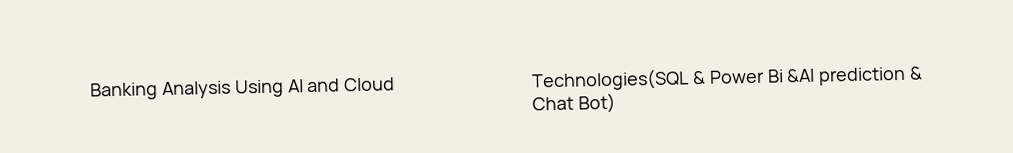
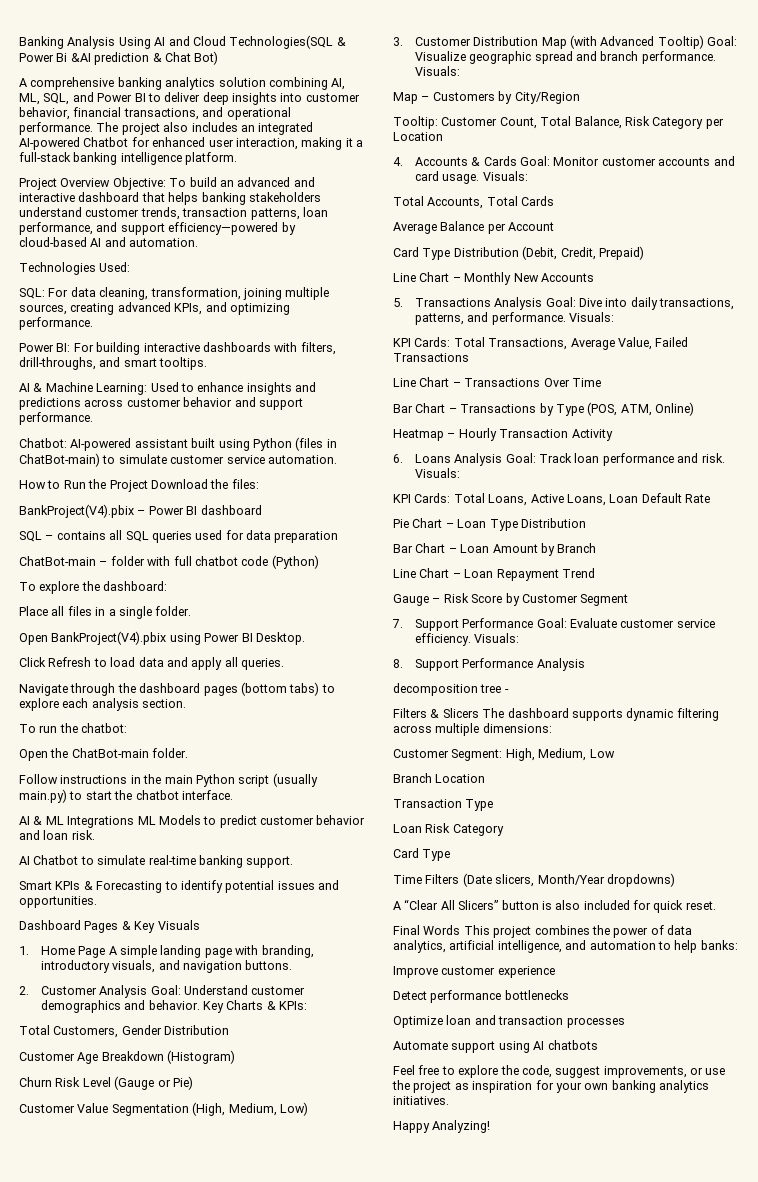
(616, 103) none -> [19,77,346,90] [19,92,360,105] [19,107,291,120] [19,122,314,135] [19,137,363,150] [19,152,238,165] [19,177,315,190] [19,192,321,205] [19,207,328,220] [19,222,296,235] [19,237,199,247] [19,262,131,275] [19,287,330,300] [19,302,290,315] [19,317,93,330] [19,342,336,355] [19,357,208,370] [19,382,316,395] [19,397,303,410] [19,412,93,425] [19,437,337,451] [19,453,337,467] [19,479,259,492] [19,504,262,518] [19,530,339,543] [19,555,319,569] [19,581,168,594] [19,606,192,619] [19,631,305,645] [19,657,284,670] [19,682,335,696] [19,698,187,711] [19,723,128,733] [19,748,189,761] [19,773,318,787] [19,789,233,803] [19,815,366,828] [19,830,95,840] [19,855,294,868] [19,880,339,893] [19,896,97,908] [19,920,200,933] [19,945,314,958] [40,960,293,973] [19,985,306,998] [40,1000,308,1013] [19,1025,230,1038] [19,1050,236,1064] [19,1076,193,1090] [19,1102,308,1116] [393,35,738,49] [414,51,716,64] [414,66,460,76] [393,91,580,104] [393,116,724,129] [393,132,443,141] [393,156,735,166] [414,171,528,184] [393,196,555,209] [393,221,555,234] [393,246,644,260] [393,272,594,285] [393,297,735,310] [414,312,614,325] [393,337,689,350] [393,353,469,362] [393,377,601,387] [393,402,694,416] [393,428,613,441] [393,453,725,466] [414,468,460,478] [393,493,710,506] [393,518,586,531] [393,543,597,556] [393,568,595,581] [393,593,629,606] [392,618,715,631] [414,633,520,646] [393,658,585,671] [393,683,509,696] [393,708,719,721] [393,723,552,736] [393,748,615,761] [393,773,486,783] [393,799,494,811] [393,823,504,836] [393,848,451,861] [393,873,675,887] [393,899,716,913] [393,925,692,938] [393,940,738,953] [393,966,555,978] [393,990,569,1003] [393,1015,625,1028] [393,1040,598,1053] [393,1065,726,1078] [392,1080,709,1093] [393,1096,449,1105] [393,1120,491,1133] // A comprehensive banking analytics solution combining AI, ML, SQL, and Power BI to deliver deep insights into customer behavior, financial transactions, and operational performance. The project also includes an integrated AI-powered Chatbot for enhanced user interaction, making it a full-stack banking intelligence platform. // Project Overview Objective: To build an advanced and interactive dashboard that helps banking stakeholders understand customer trends, transaction patterns, loan performance, and support efficiency—powered by cloud-based AI and automation. // Technologies Used: // SQL: For data cleaning, transformation, joining multiple sources, creating advanced KPIs, and optimizing performance. // Power BI: For building interactive dashboards with filters, drill-throughs, and smart tooltips. // AI & Machine Learning: Used to enhance insights and predictions across customer behavior and support performance. // Chatbot: AI-powered assistant built using Python (files in ChatBot-main) to simulate customer service automation. // How to Run the Project Download the files: // BankProject(V4).pbix – Power BI dashboard // SQL – contains all SQL queries used for data preparation // ChatBot-main – folder with full chatbot code (Python) // To explore the dashboard: // Place all files in a single folder. // Open BankProject(V4).pbix using Power BI Desktop. // Click Refresh to load data and apply all queries. // Navigate through the dashboard pages (bottom tabs) to explore each analysis section. // To run the chatbot: // Open the ChatBot-main folder. // Follow instructions in the main Python script (usually main.py) to start the chatbot interface. // AI & ML Integrations ML Models to predict customer behavior and loan risk. // AI Chatbot to simulate real-time banking support. // Smart KPIs & Forecasting to identify potential issues and opportunities. // Dashboard Pages & Key Visuals // 1. Home Page A simple landing page with branding, introductory visuals, and navigation buttons. // 2. Customer Analysis Goal: Understand customer demographics and behavior. Key Charts & KPIs: // Total Customers, Gender Distribution // Customer Age Breakdown (Histogram) // Churn Risk Level (Gauge or Pie) // Customer Value Segmentation (High, Medium, Low) // 3. Customer Distribution Map (with Advanced Tooltip) Goal: Visualize geographic spread and branch performance. Visuals: // Map – Customers by City/Region // Tooltip: Customer Count, Total Balance, Risk Category per Location // 4. Accounts & Cards Goal: Monitor customer accounts and card usage. Visuals: // Total Accounts, Total Cards // Average Balance per Account // Card Type Distribution (Debit, Credit, Prepaid) // Line Chart – Monthly New Accounts // 5. Transactions Analysis Goal: Dive into daily transactions, patterns, and performance. Visuals: // KPI Cards: Total Transactions, Average Value, Failed Transactions // Line Chart – Transactions Over Time // Bar Chart – Transactions by Type (POS, ATM, Online) // Heatmap – Hourly Transaction Activity // 6. Loans Analysis Goal: Track loan performance and risk. Visuals: // KPI Cards: Total Loans, Active Loans, Loan Default Rate // Pie Chart – Loan Type Distribution // Bar Chart – Loan Amount by Branch // Line Chart – Loan Repayment Trend // Gauge – Risk Score by Customer Segment // 7. Support Performance Goal: Evaluate customer service efficiency. Visuals: // 8. Support Performance Analysis // decomposition tree - // Filters & Slicers The dashboard supports dynamic filtering across multiple dimensions: // Customer Segment: High, Medium, Low // Branch Location // Transaction Type // Loan Risk Category // Card Type // Time Filters (Date slicers, Month/Year dropdowns) // A “Clear All Slicers” button is also included for quick reset. // Final Words This project combines the power of data analytics, artificial intelligence, and automation to help banks: // Improve customer experience // Detect performance bottlenecks // Optimize loan and transaction processes // Automate support using AI chatbots // Feel free to explore the code, suggest improvements, or use the project as inspiration for your own banking analytics initiatives. // Happy Analyzing!

